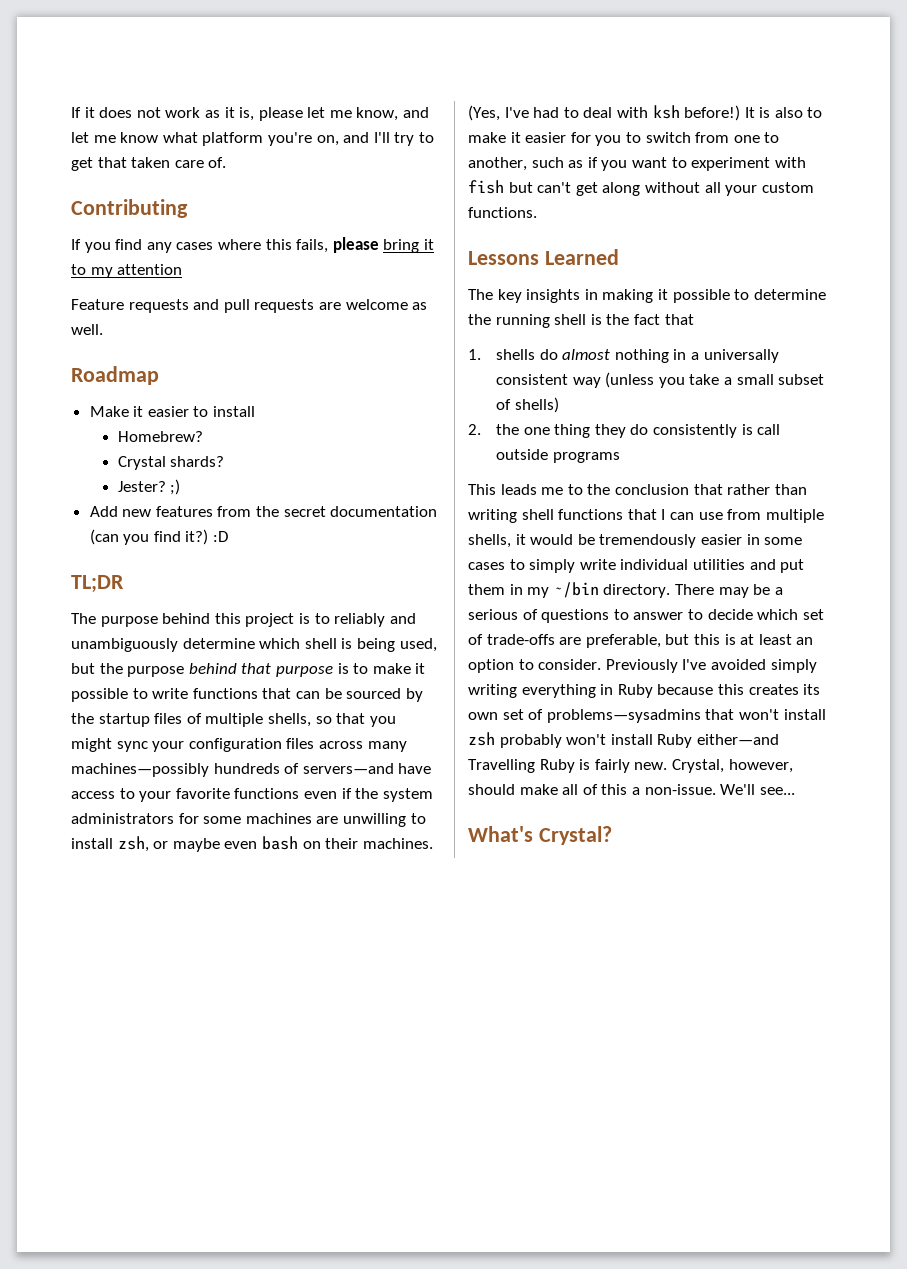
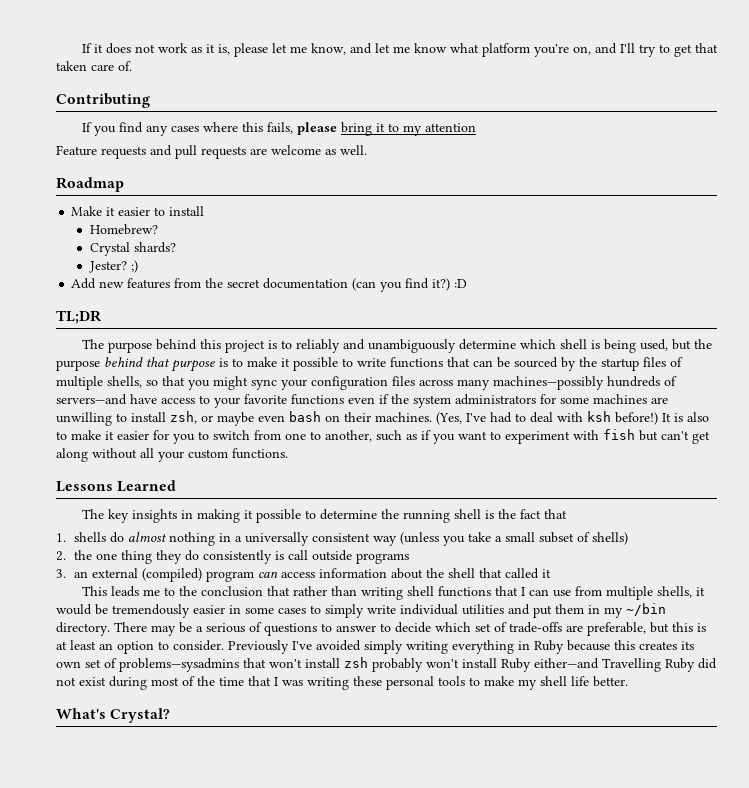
(620, 457) none -> [56,568,552,582] // 3. an external (compiled) program can access information about the shell that called it
[579,759,793,773] [468,784,795,795] is fairly new. Crystal, however, should make all of this a non-issue. We'll see... -> [698,658,717,669] [56,676,628,690] did not exist during most of the time that I was writing these personal tools to make my shell life better.

